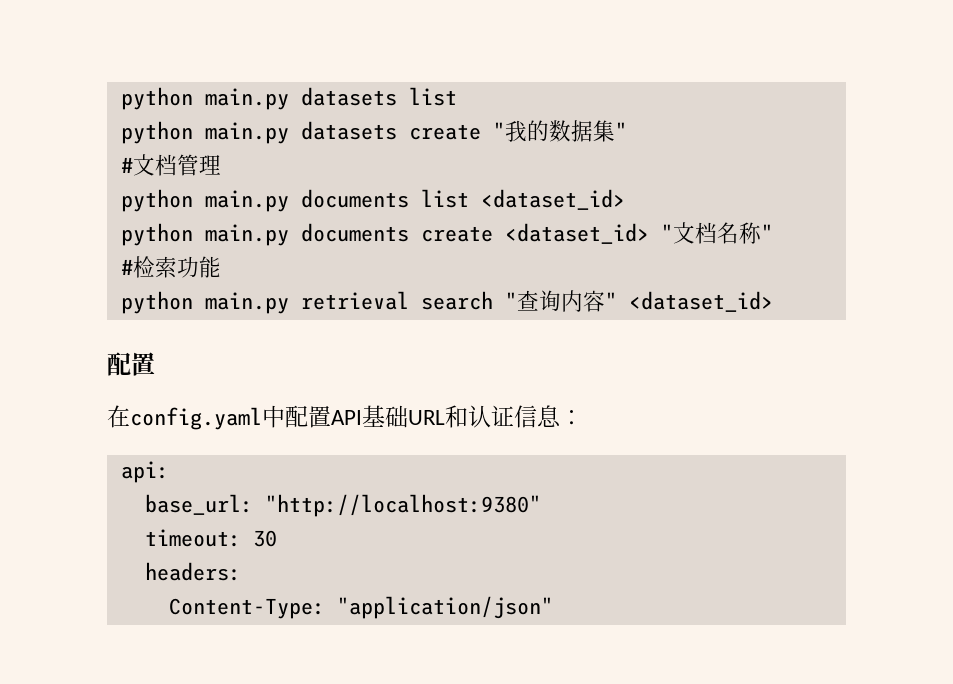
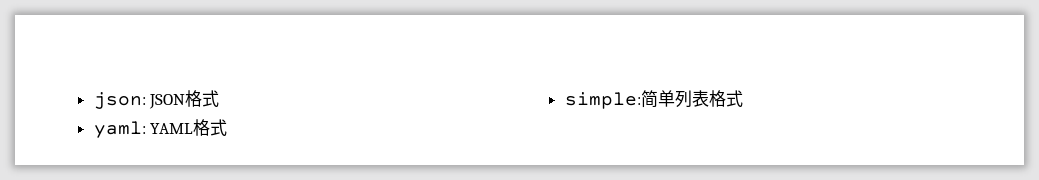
[120,87,457,110] [120,120,627,144] [120,154,221,176] [120,189,625,212] [120,222,773,246] [120,256,221,278] [120,290,773,314] [107,352,155,376] [107,405,583,430] [120,461,169,483] [144,494,541,517] [144,529,277,547] [144,562,241,581] [168,596,553,619] python main.py datasets list // python main.py datasets create "我的数据集" // #文档管理 // python main.py documents list <dataset_id> // python main.py documents create <dataset_id> "文档名称" // #检索功能 // python main.py retrieval search "查询内容" <dataset_id> // 配置 // 在config.yaml中配置API基础URL和认证信息： // api: // base_url: "http://localhost:9380" // timeout: 30 // headers: // Content-Type: "application/json" -> [93,90,220,109] [93,119,228,138] [564,90,743,109] json: JSON格式 // yaml: YAML格式 // simple:简单列表格式

